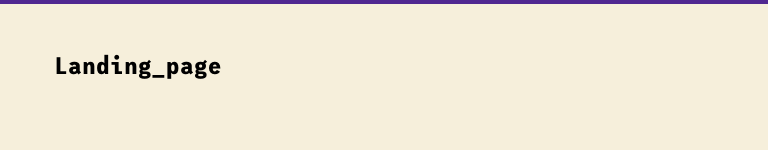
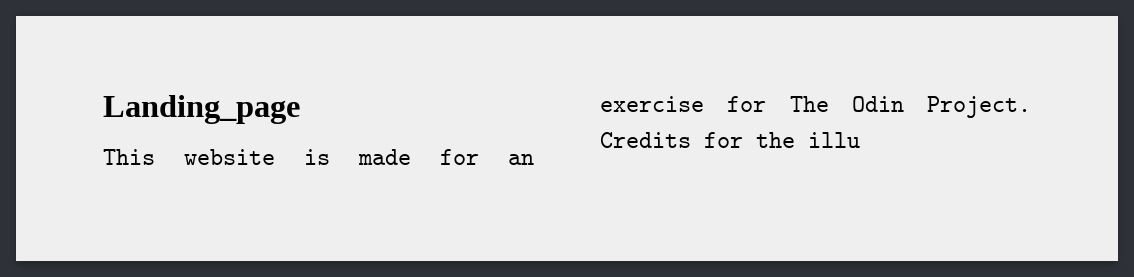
(222, 66) none -> [103,149,534,165] [600,96,1031,118] [600,132,860,148] // This website is made for an exercise for The Odin Project. Credits for the illu

